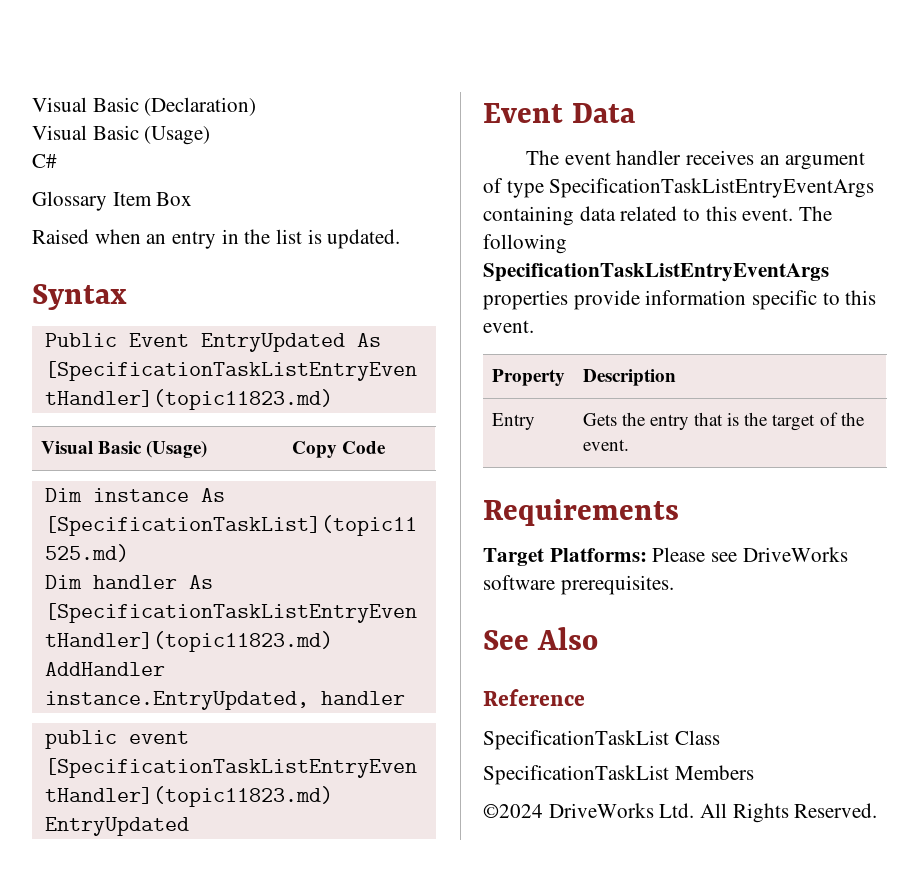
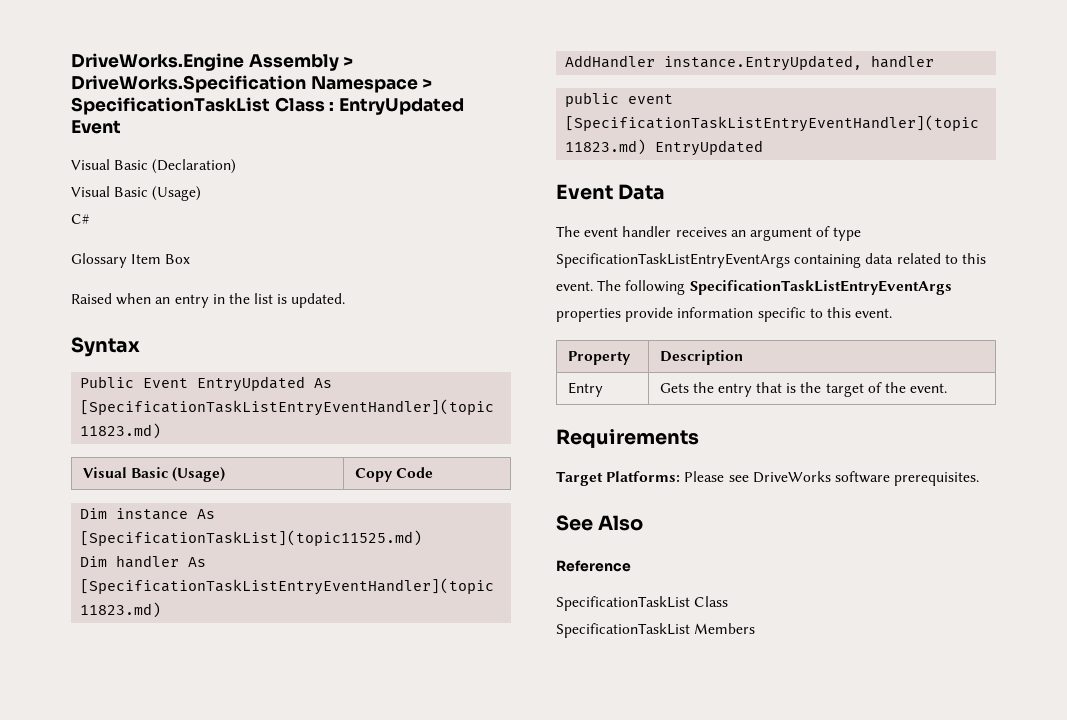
(32, 104) none -> [71,53,354,71] [71,75,433,93] [71,97,465,115] [71,120,121,134] DriveWorks.Engine Assembly > DriveWorks.Specification Namespace > SpecificationTaskList Class : EntryUpdated Event //
[483,803,878,823] // ©2024 DriveWorks Ltd. All Rights Reserved. -> (756, 628) none

